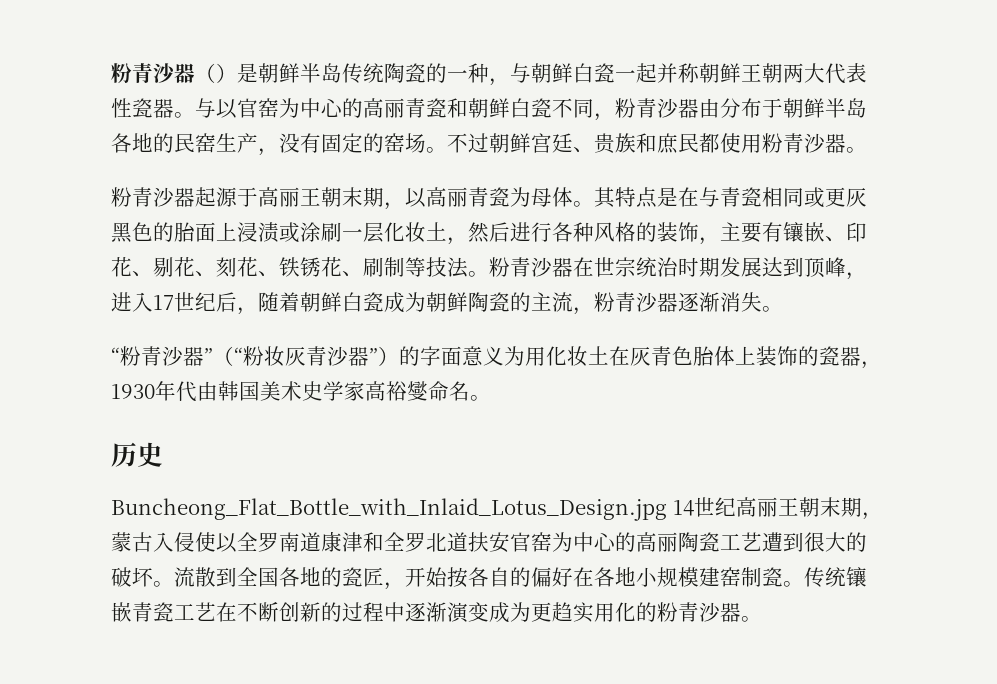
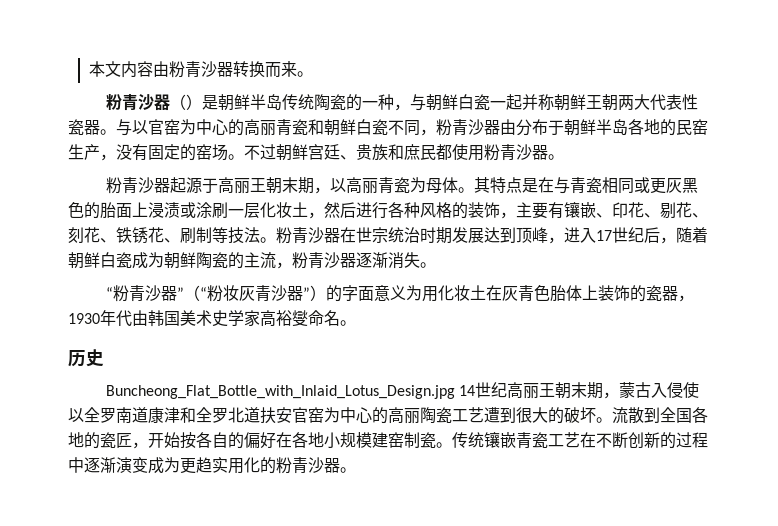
(111, 73) none -> [88,61,313,78] 本文内容由粉青沙器转换而来。 //

